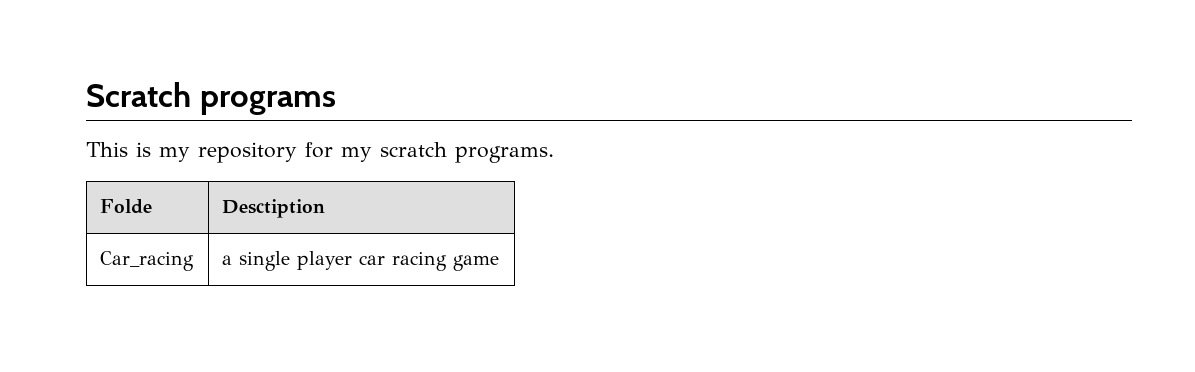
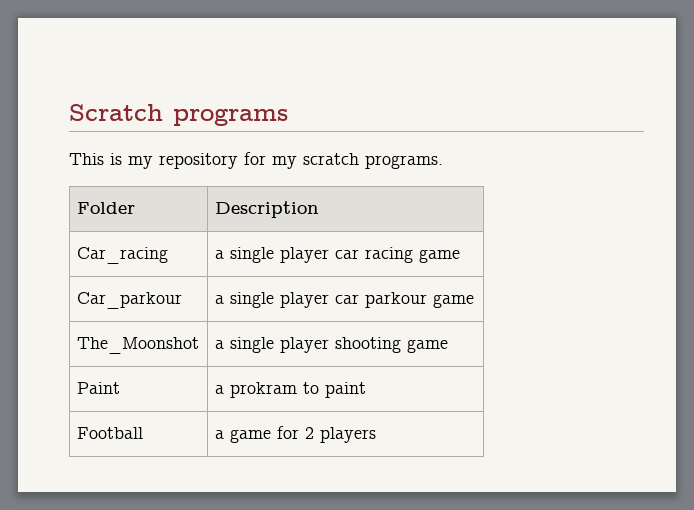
[100,199,153,214] [222,199,326,218] Folde | Desctiption -> [76,202,135,214] [214,201,319,218] Folder | Description
(500, 263) none -> [76,292,182,309] [214,292,474,308] [76,337,199,354] [214,337,448,353] [76,382,120,394] [214,382,366,398] [76,427,143,439] [214,426,376,443] // Car_parkour | a single player car parkour game // The_Moonshot | a single player shooting game // Paint | a prokram to paint // Football | a game for 2 players

